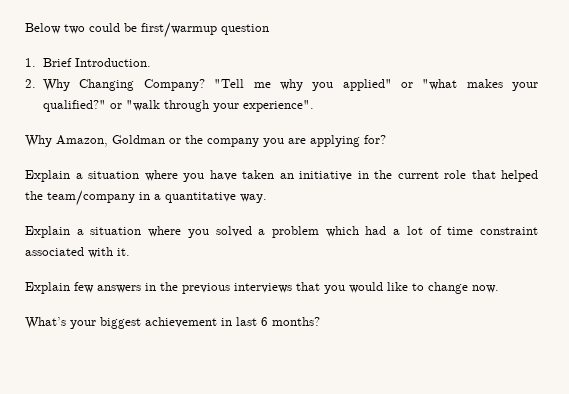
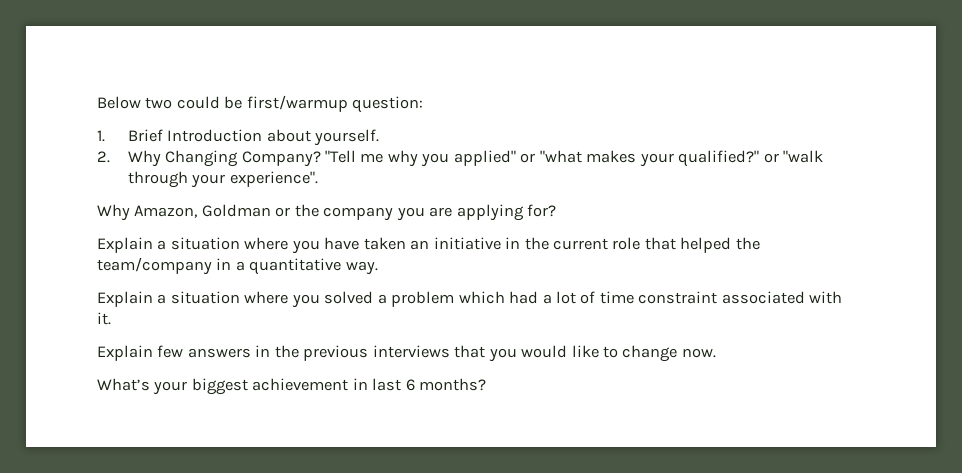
[221,24,269,35] question -> [352,96,424,113] question:
[75,58,152,67] Introduction. -> [167,129,379,146] Introduction about yourself.

